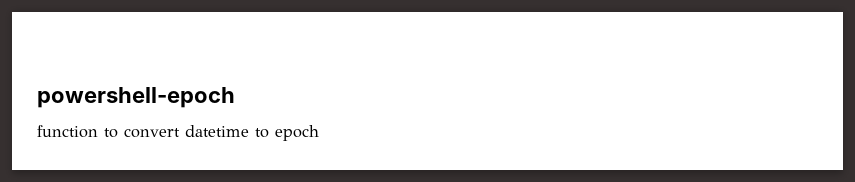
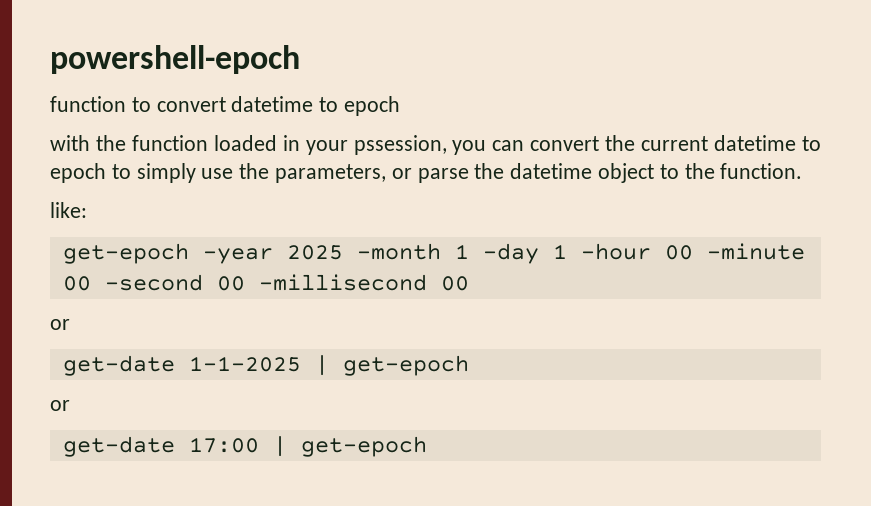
(319, 133) none -> [50,135,821,155] [50,163,803,183] [50,202,87,218] [62,243,805,264] [62,274,469,291] [50,319,70,330] [62,355,469,376] [50,400,70,411] [62,436,427,457] // with the function loaded in your pssession, you can convert the current datetime to epoch to simply use the parameters, or parse the datetime object to the function. // like: // get-epoch -year 2025 -month 1 -day 1 -hour 00 -minute 00 -second 00 -millisecond 00 // or // get-date 1-1-2025 | get-epoch // or // get-date 17:00 | get-epoch

